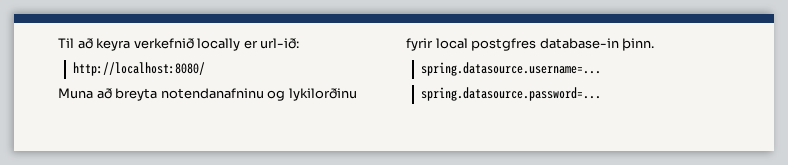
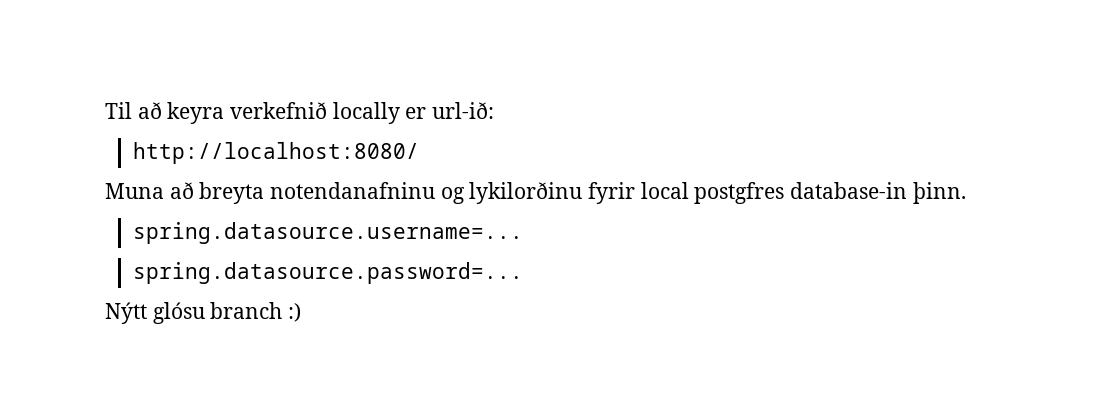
(601, 94) none -> [105,302,302,324] // Nýtt glósu branch :)

